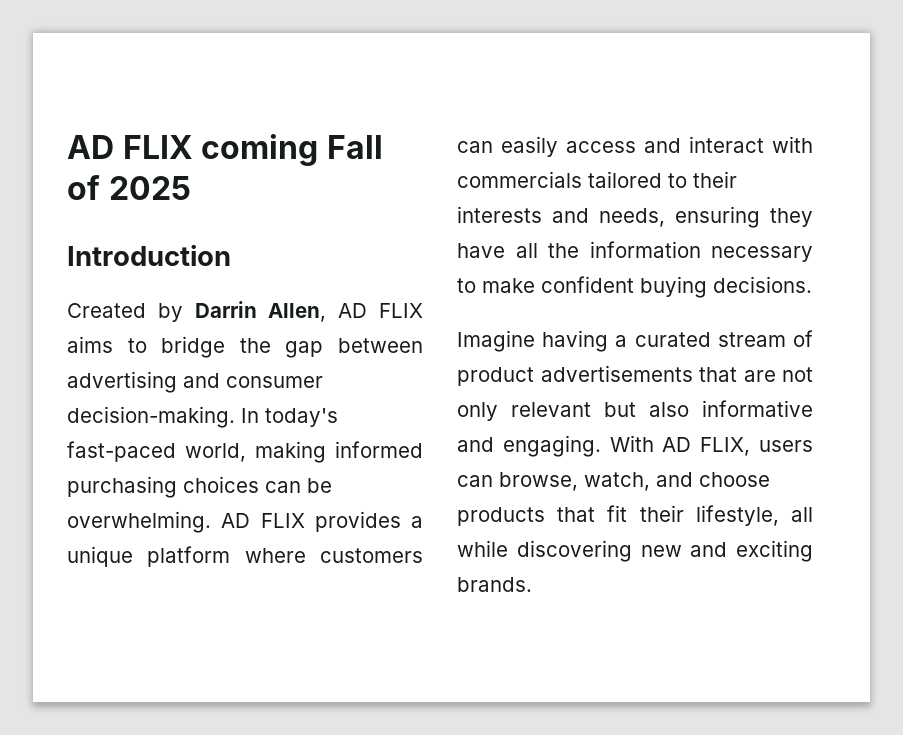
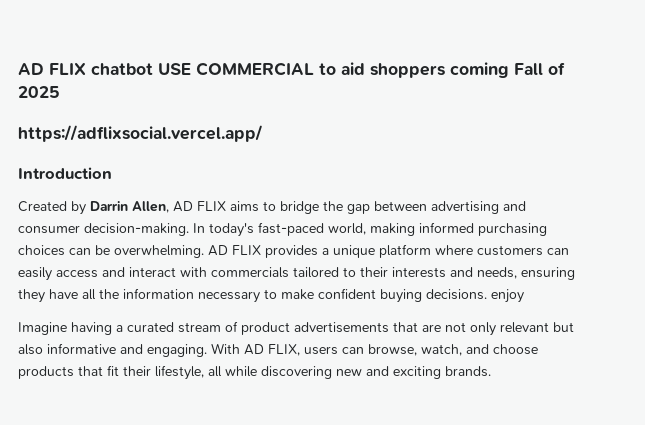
[67,135,193,159] AD FLIX -> [18,62,445,78] AD FLIX chatbot USE COMMERCIAL to aid shoppers
(191, 188) none -> [18,125,263,142] // https://adflixsocial.vercel.app/
(812, 284) none -> [491,289,524,303] enjoy

